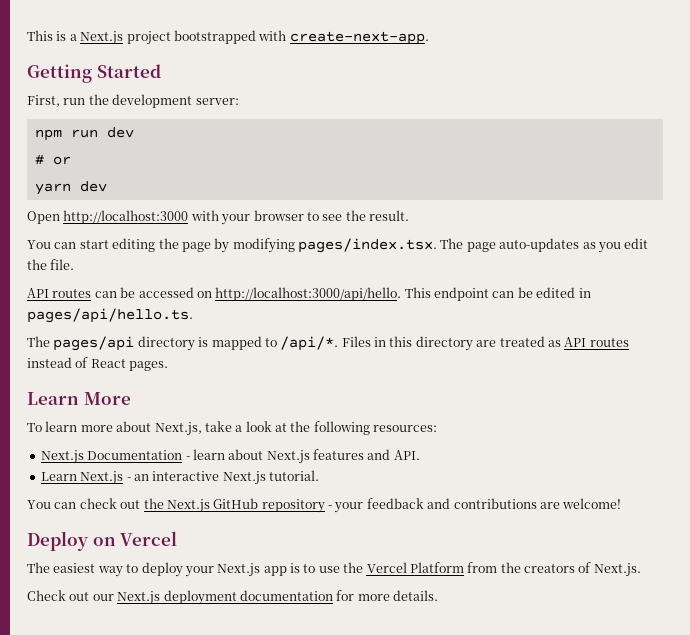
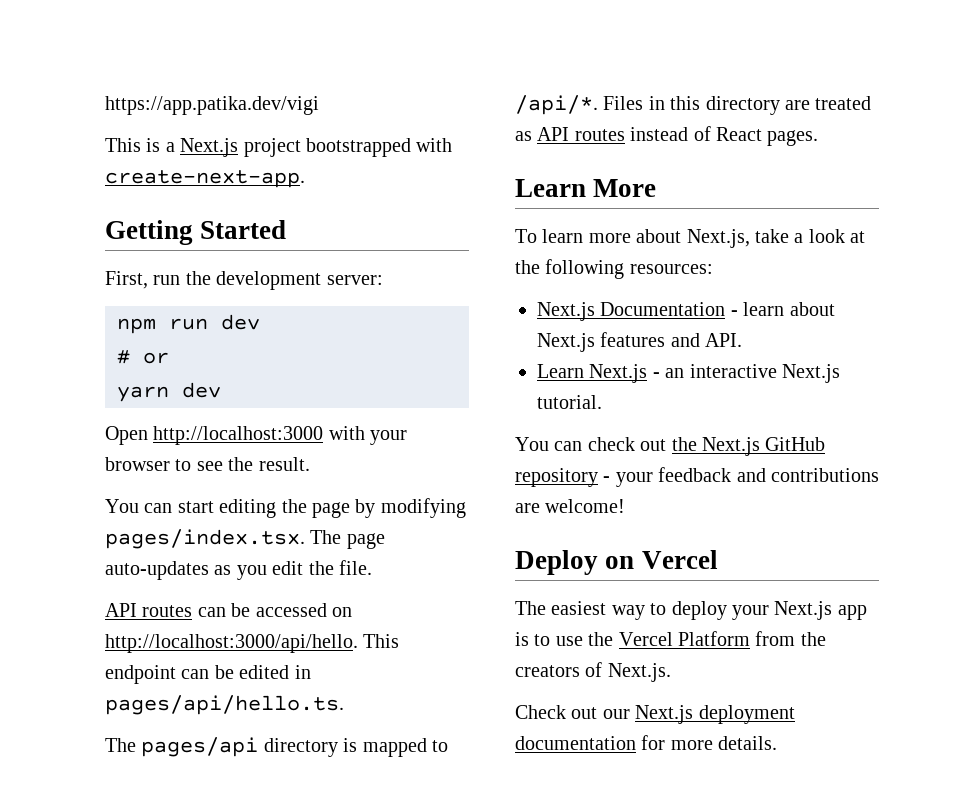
(27, 35) none -> [105,96,319,115] https://app.patika.dev/vigi //

